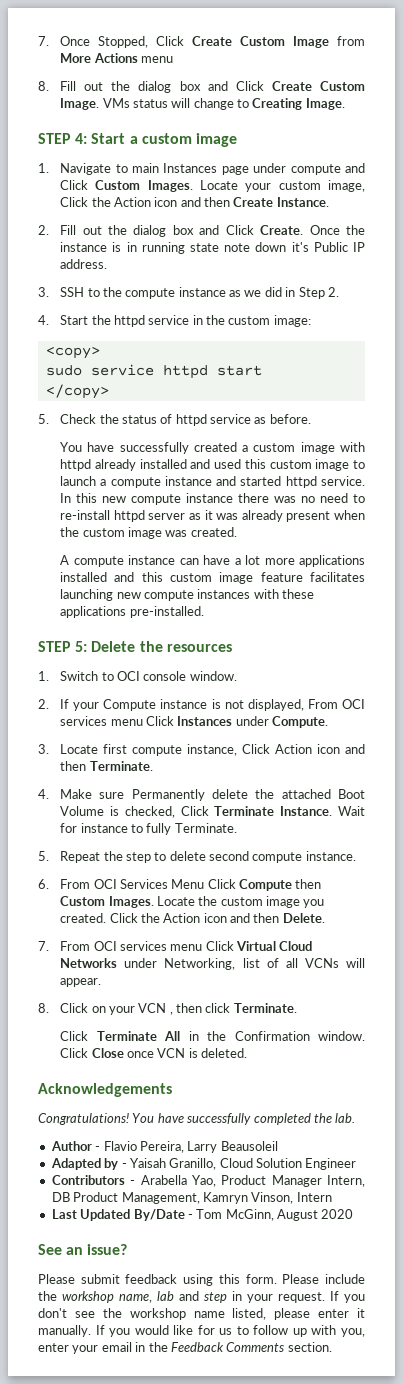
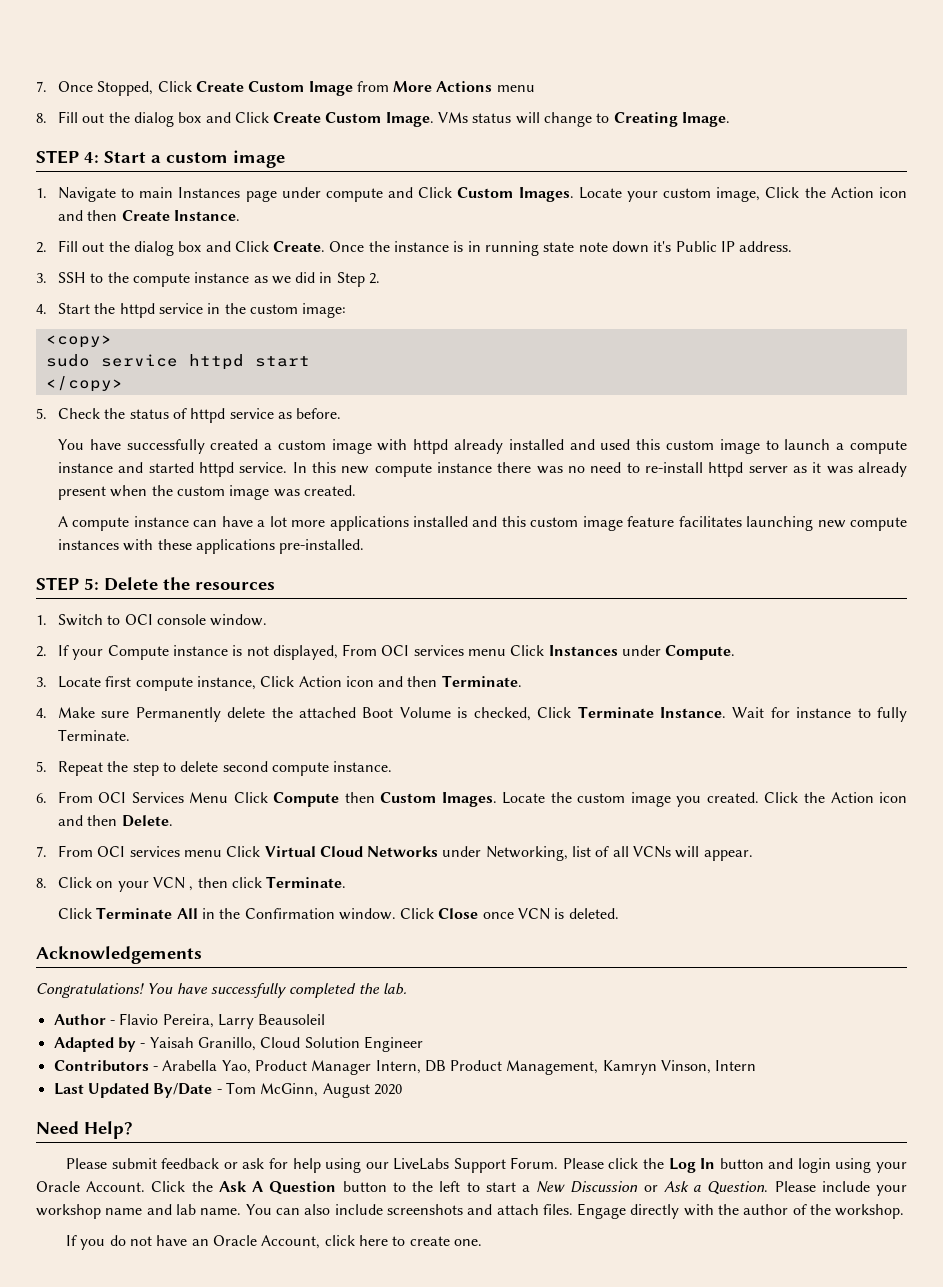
[38,1244,128,1255] See an issue? -> [36,1121,133,1139] Need Help?
[183,1274,366,1286] [38,1291,365,1303] [38,1308,365,1320] [38,1325,365,1337] [38,1342,332,1354] using this form. Please include the workshop name, lab and step in your request. If you don't see the workshop name listed, please enter it manually. If you would like for us to follow up with you, enter your email in the Feedback Comments section. -> [223,1157,907,1173] [36,1181,908,1196] [36,1203,905,1219] [66,1235,482,1250] or ask for help using our LiveLabs Support Forum. Please click the Log In button and login using your Oracle Account. Click the Ask A Question button to the left to start a New Discussion or Ask a Question. Please include your workshop name and lab name. You can also include screenshots and attach files. Engage directly with the author of the workshop. // If you do not have an Oracle Account, click here to create one.

